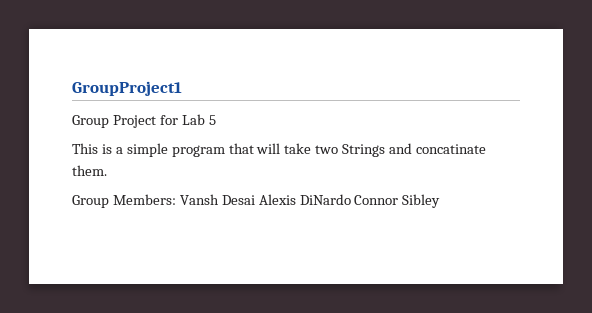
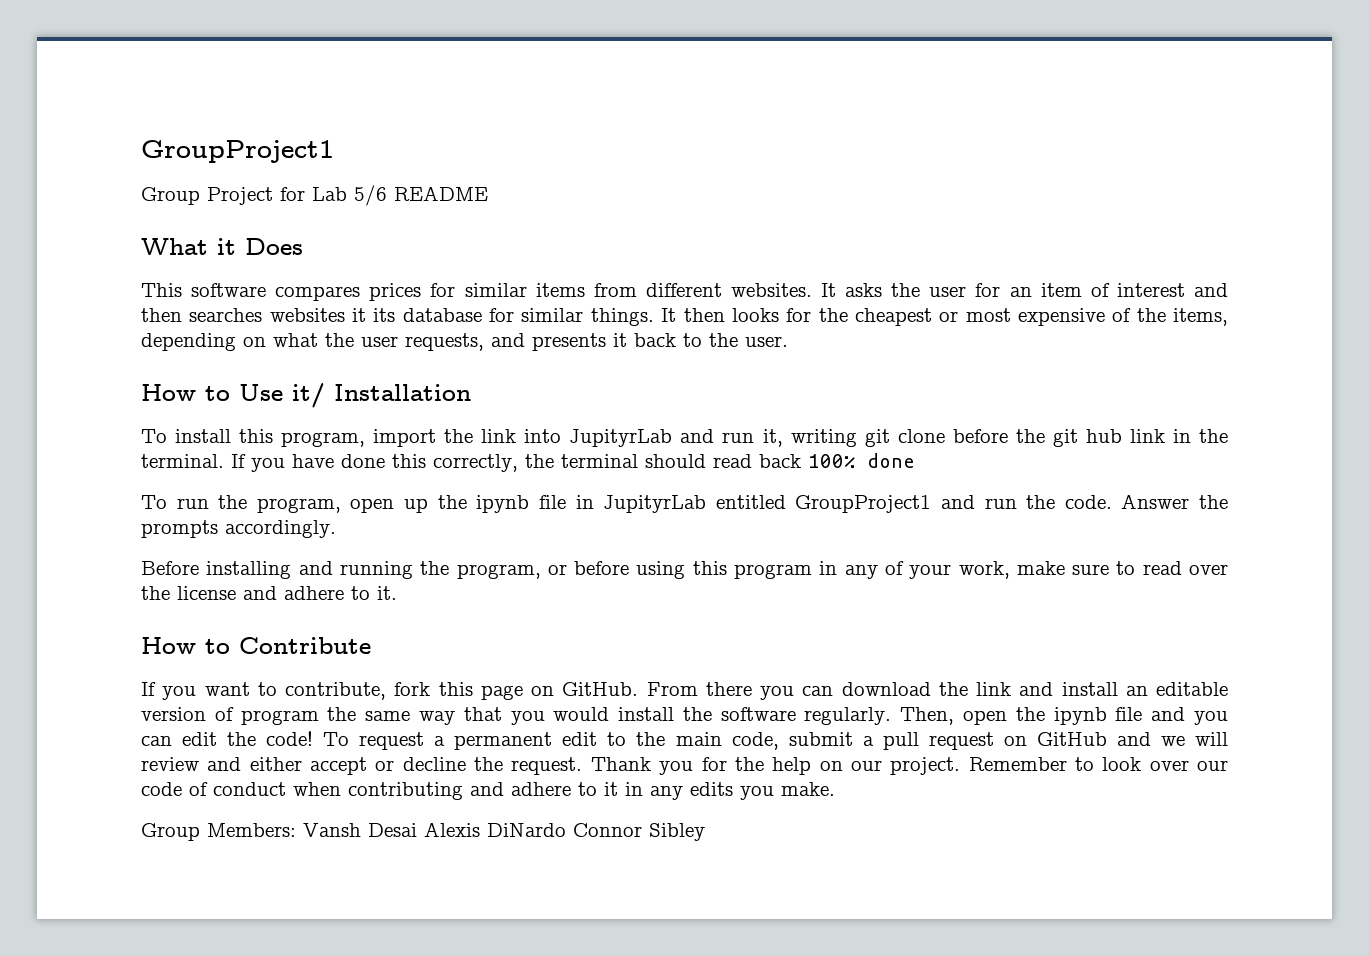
[208,115,216,125] [72,143,487,157] [72,165,107,176] 5 // This is a simple program that will take two Strings and concatinate them. -> [354,185,488,206] [141,238,303,255] [141,283,1228,301] [141,308,1229,326] [141,333,788,351] [141,383,471,408] [141,429,1228,447] [141,453,915,472] [141,494,1228,513] [141,520,336,538] [141,561,1228,579] [141,586,397,600] [141,637,371,654] [141,682,1228,700] [141,707,1228,725] [141,731,1228,750] [141,757,1229,775] [141,782,835,800] 5/6 README // What it Does // This software compares prices for similar items from different websites. It asks the user for an item of interest and then searches websites it its database for similar things. It then looks for the cheapest or most expensive of the items, depending on what the user requests, and presents it back to the user. // How to Use it/ Installation // To install this program, import the link into JupityrLab and run it, writing git clone before the git hub link in the terminal. If you have done this correctly, the terminal should read back 100% done // To run the program, open up the ipynb file in JupityrLab entitled GroupProject1 and run the code. Answer the prompts accordingly. // Before installing and running the program, or before using this program in any of your work, make sure to read over the license and adhere to it. // How to Contribute // If you want to contribute, fork this page on GitHub. From there you can download the link and install an editable version of program the same way that you would install the software regularly. Then, open the ipynb file and you can edit the code! To request a permanent edit to the main code, submit a pull request on GitHub and we will review and either accept or decline the request. Thank you for the help on our project. Remember to look over our code of conduct when contributing and adhere to it in any edits you make.

